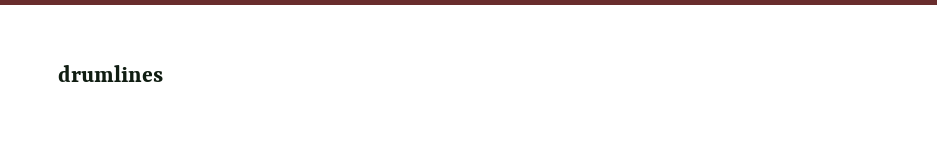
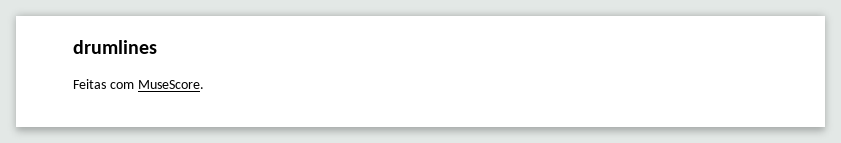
(163, 73) none -> [73,79,204,89] // Feitas com MuseScore.

